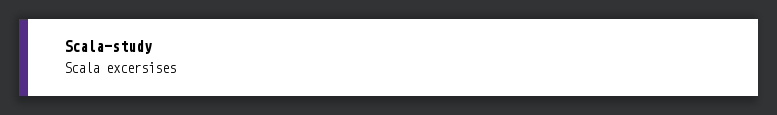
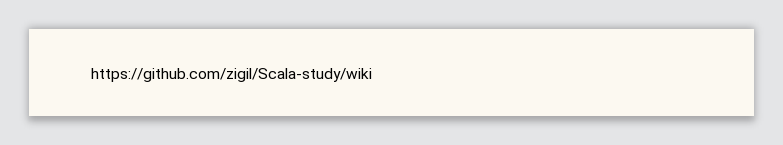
[64,40,152,54] [64,62,176,73] Scala-study // Scala excersises -> [91,68,372,82] https://github.com/zigil/Scala-study/wiki

